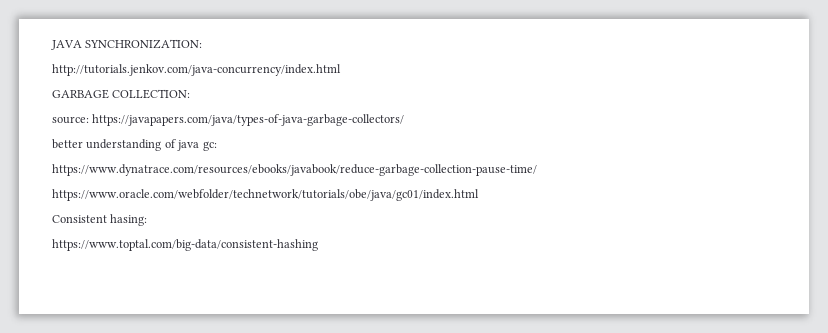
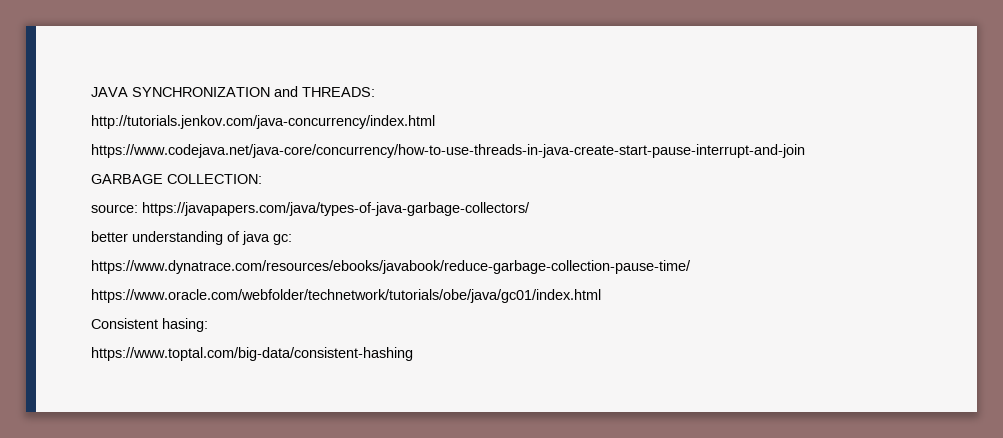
[85,39,203,49] SYNCHRONIZATION: -> [132,86,375,97] SYNCHRONIZATION and THREADS:
(341, 70) none -> [91,144,805,158] // https://www.codejava.net/java-core/concurrency/how-to-use-threads-in-java-create-start-pause-interrupt-and-join

